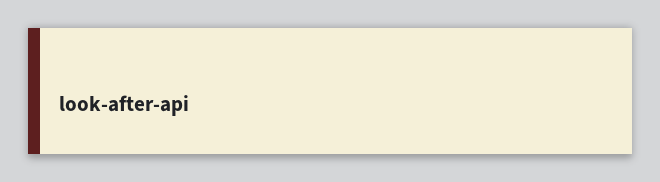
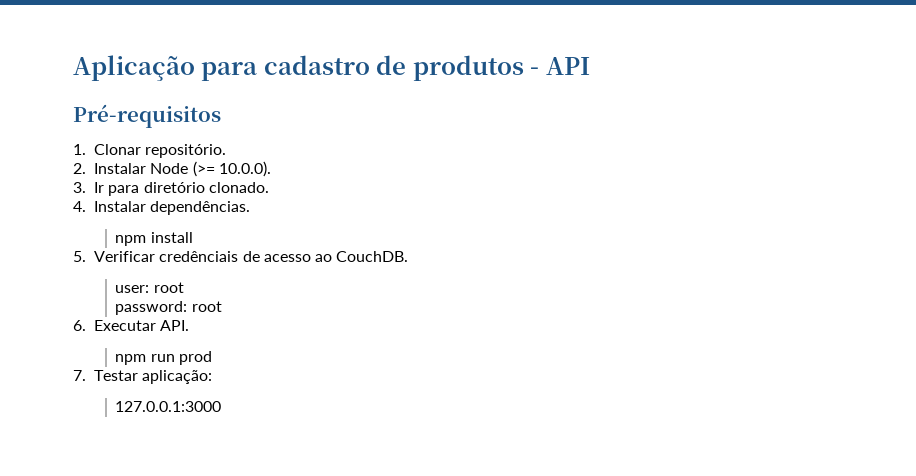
[59,95,189,116] look-after-api -> [73,55,590,81] [73,104,221,128] [73,144,227,158] [73,161,271,177] [73,182,269,196] [73,201,251,215] [115,232,193,246] [73,251,409,262] [115,282,184,293] [115,301,222,315] [73,320,190,331] [115,351,212,365] [73,370,213,384] [115,401,222,412] Aplicação para cadastro de produtos - API // Pré-requisitos // 1. Clonar repositório. // 2. Instalar Node (>= 10.0.0). // 3. Ir para diretório clonado. // 4. Instalar dependências. // npm install // 5. Verificar credênciais de acesso ao CouchDB. // user: root // password: root // 6. Executar API. // npm run prod // 7. Testar aplicação: // 127.0.0.1:3000

